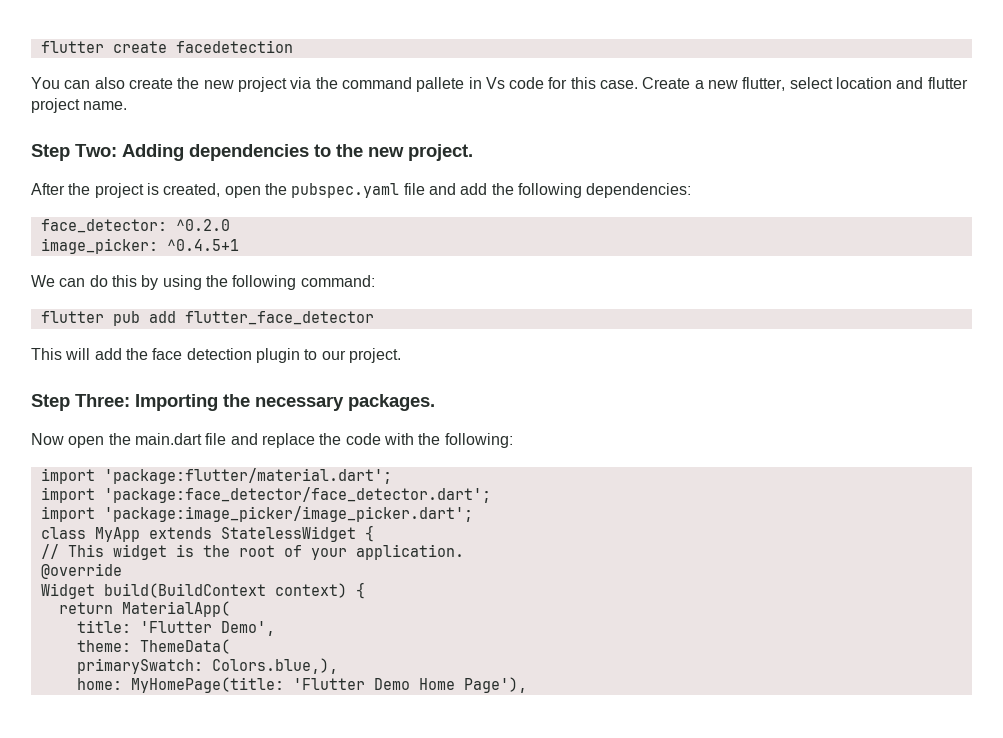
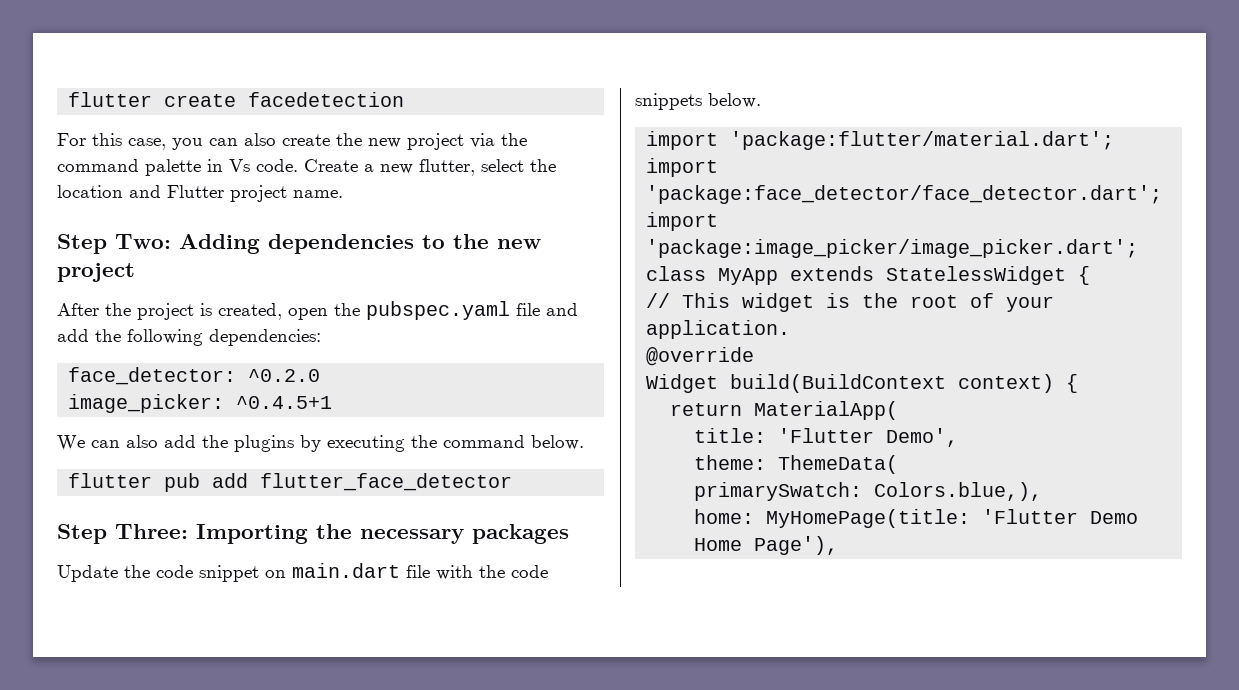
[31,77,60,89] You -> [57,133,203,150] For this case, you
[416,77,465,92] pallete -> [145,159,201,176] palette
[509,77,639,89] code for this case. -> [256,159,298,172] code.
(833, 83) none -> [530,159,556,172] the
[927,77,968,89] flutter -> [167,185,224,198] Flutter
[408,144,473,161] project. -> [57,263,135,282] project
[89,275,375,290] [40,311,374,326] [31,348,401,363] do this by using the following command: // flutter pub add flutter_face_detector // This will add the face detection plugin to our project. -> [126,435,584,452] [68,473,513,492] also add the plugins by executing the command below. // flutter pub add flutter_face_detector
[348,394,435,411] [31,433,513,448] packages. // Now open the main.dart file and replace the code with the following: -> [472,524,569,544] [57,563,548,582] [635,93,761,110] packages // Update the code snippet on main.dart file with the code snippets below.

